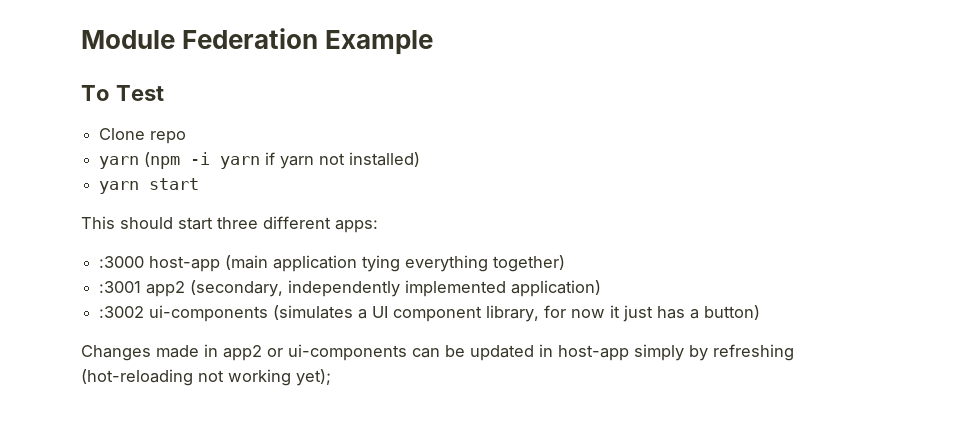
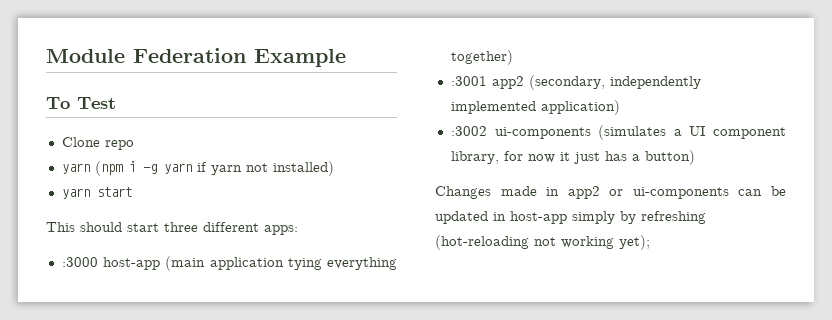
[190,152,211,165] -i -> [128,161,157,174] i -g

